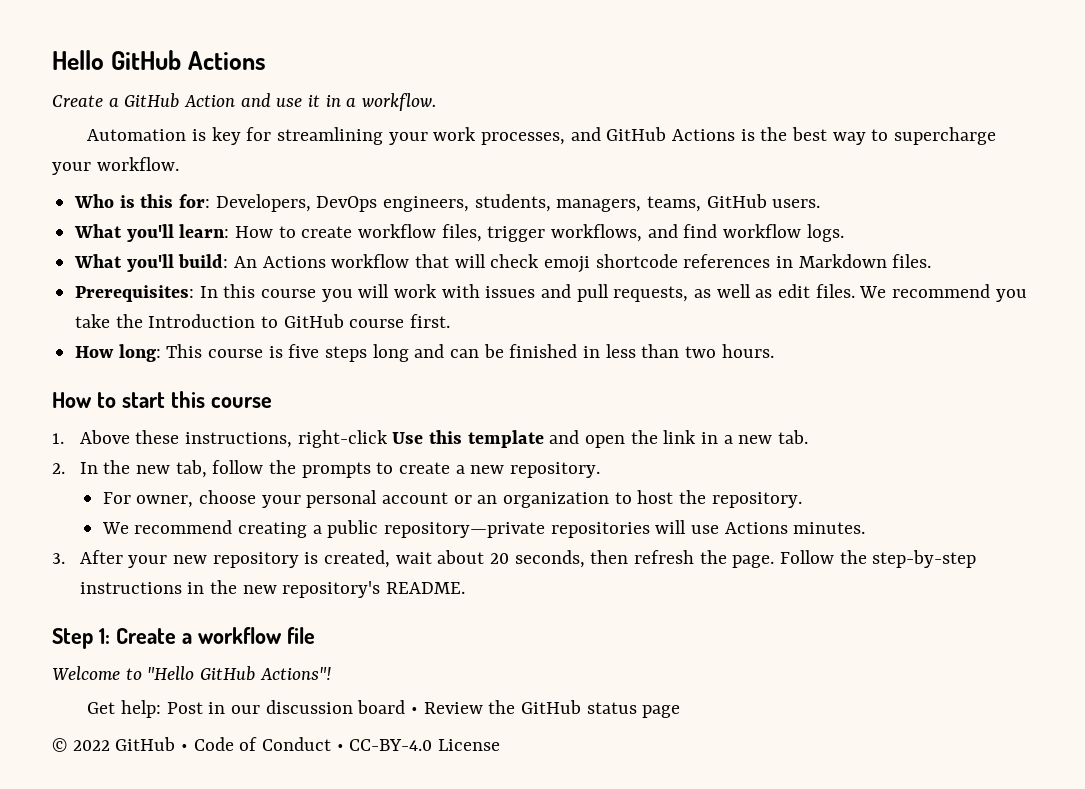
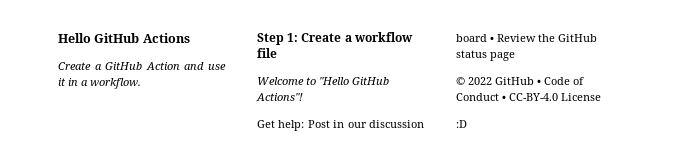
[87,127,996,145] [52,157,179,175] [74,194,821,212] [74,224,844,242] [74,254,932,273] [75,284,1027,302] [75,314,451,328] [75,344,774,362] [52,391,272,408] [52,430,808,448] [52,460,600,478] [102,490,802,508] [101,520,866,538] [52,550,977,568] [79,580,465,598] // Automation is key for streamlining your work processes, and GitHub Actions is the best way to supercharge your workflow. // Who is this for: Developers, DevOps engineers, students, managers, teams, GitHub users. // What you'll learn: How to create workflow files, trigger workflows, and find workflow logs. // What you'll build: An Actions workflow that will check emoji shortcode references in Markdown files. // Prerequisites: In this course you will work with issues and pull requests, as well as edit files. We recommend you take the Introduction to GitHub course first. // How long: This course is five steps long and can be finished in less than two hours. // How to start this course // 1. Above these instructions, right-click Use this template and open the link in a new tab. // 2. In the new tab, follow the prompts to create a new repository. // For owner, choose your personal account or an organization to host the repository. // We recommend creating a public repository—private repositories will use Actions minutes. // 3. After your new repository is created, wait about 20 seconds, then refresh the page. Follow the step-by-step instructions in the new repository's README. -> (141, 83) none
(501, 745) none -> [456,120,467,128] // :D

